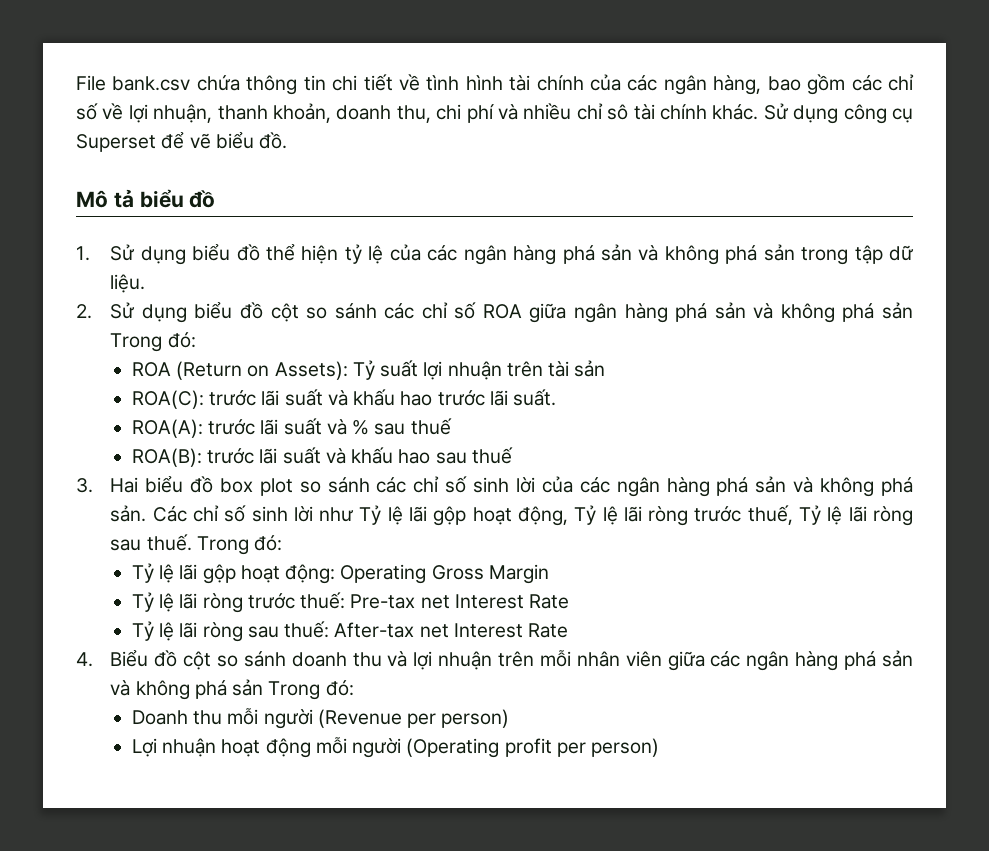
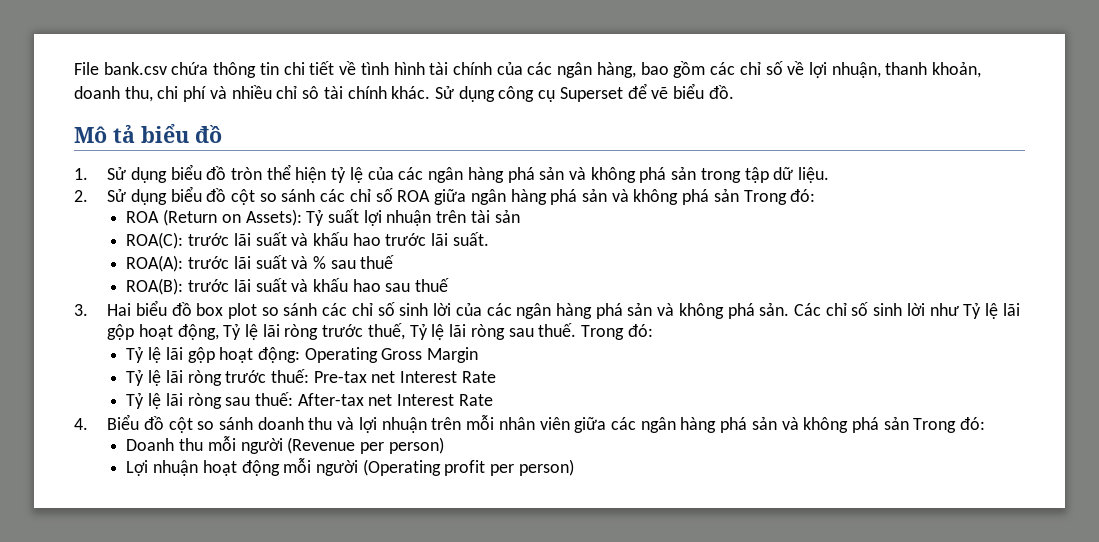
(260, 252) none -> [230,167,262,180] tròn

